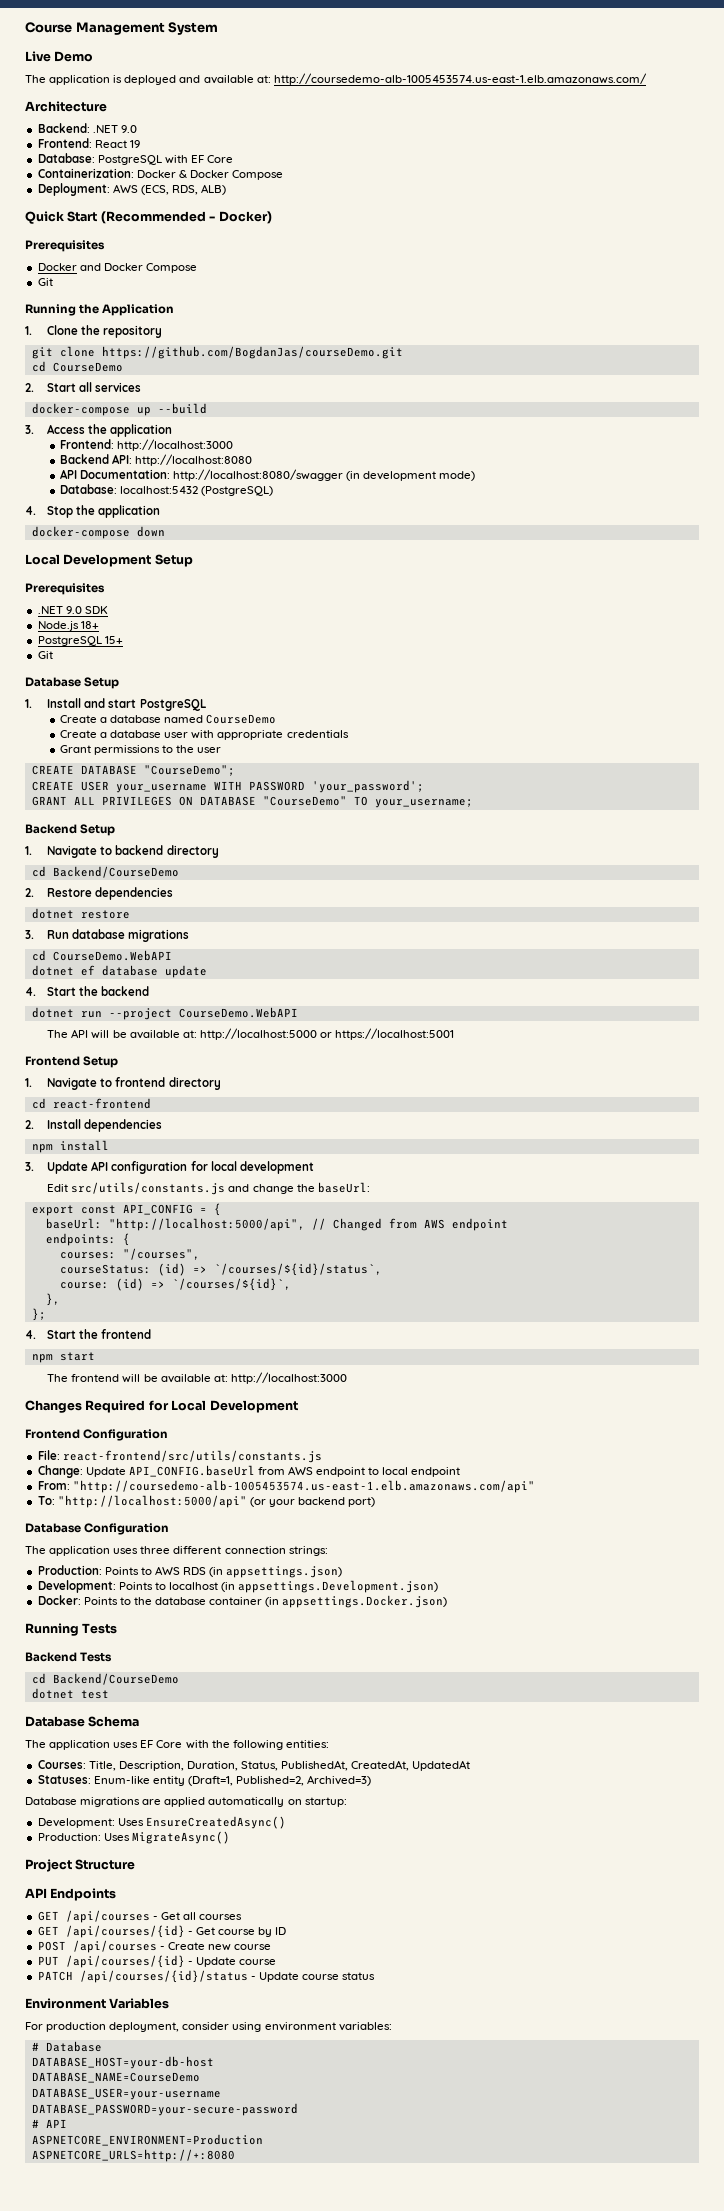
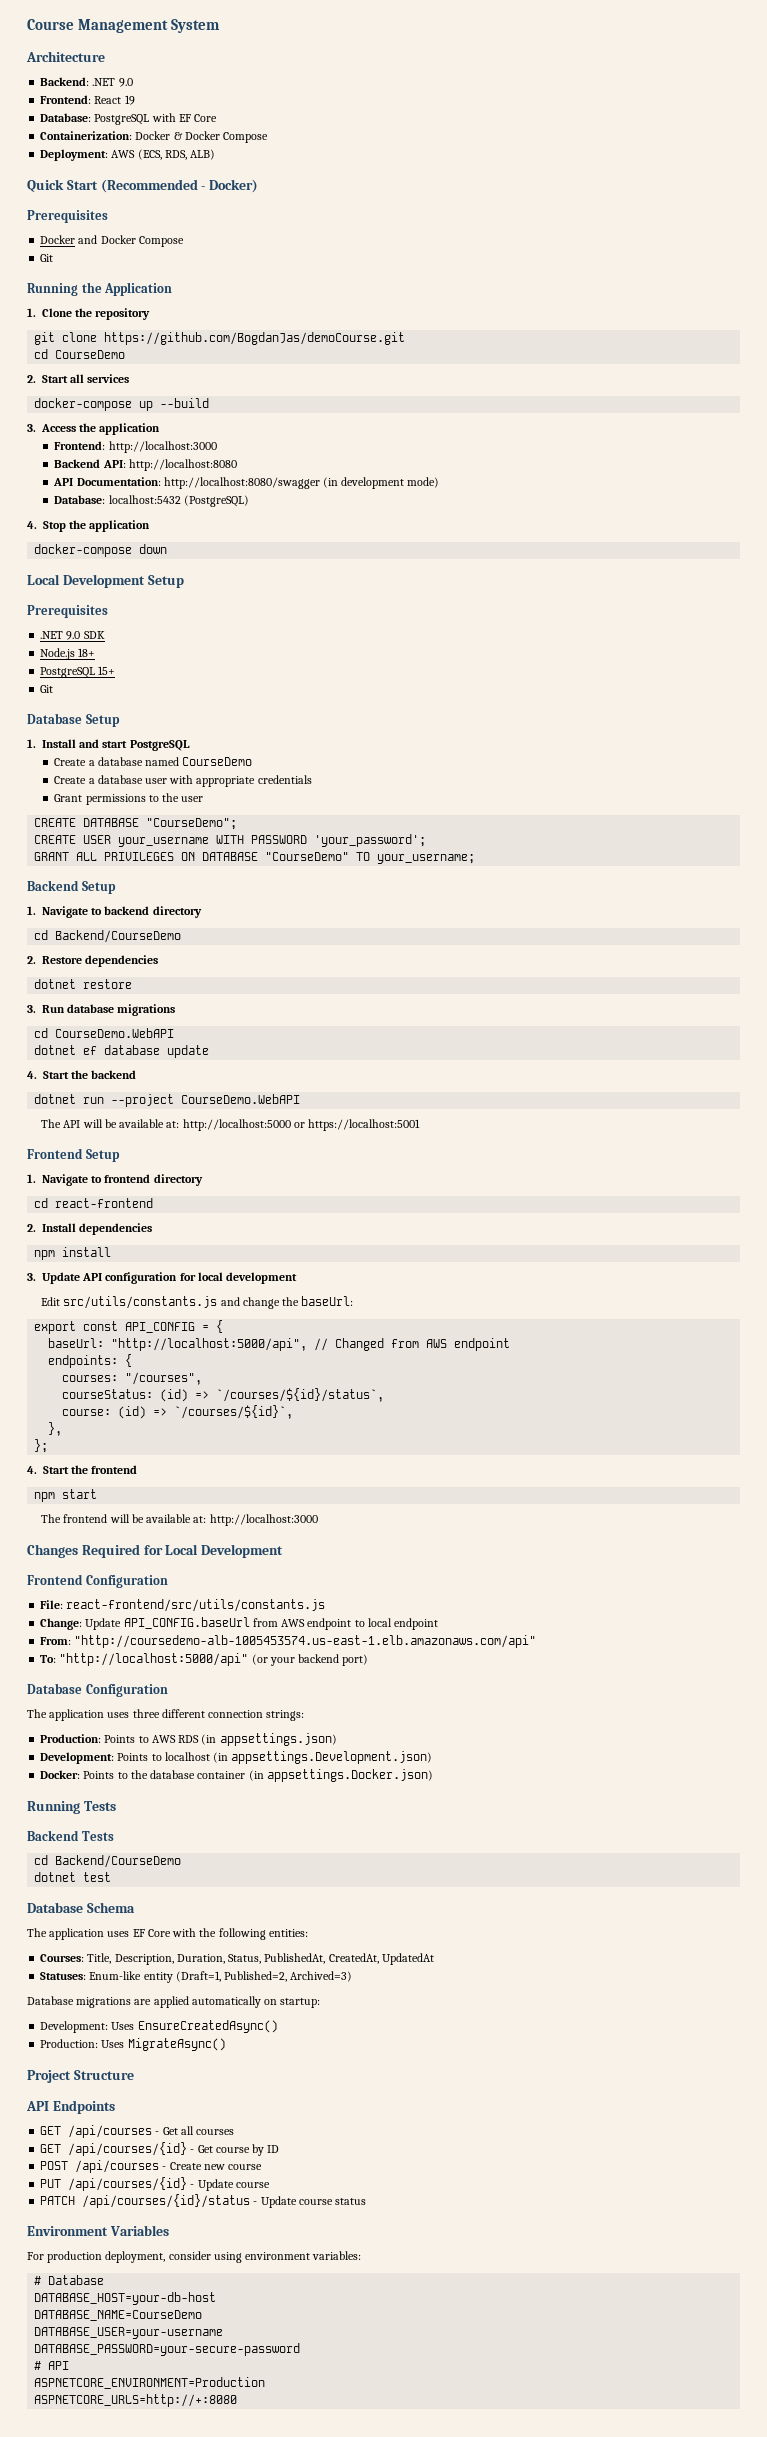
[25,51,94,62] [25,73,647,85] // Live Demo // The application is deployed and available at: http://coursedemo-alb-1005453574.us-east-1.elb.amazonaws.com/ -> (221, 26) none
[101,346,403,359] https://github.com/BogdanJas/courseDemo.git -> [104,332,406,345] https://github.com/BogdanJas/demoCourse.git

